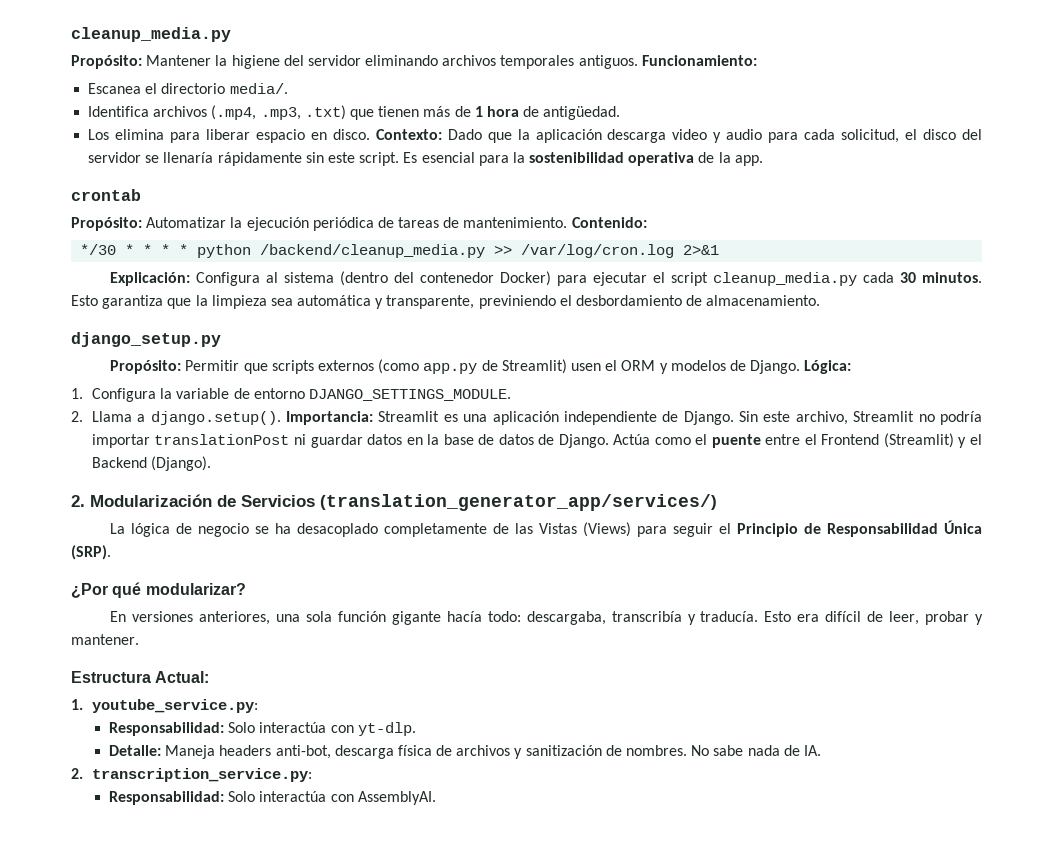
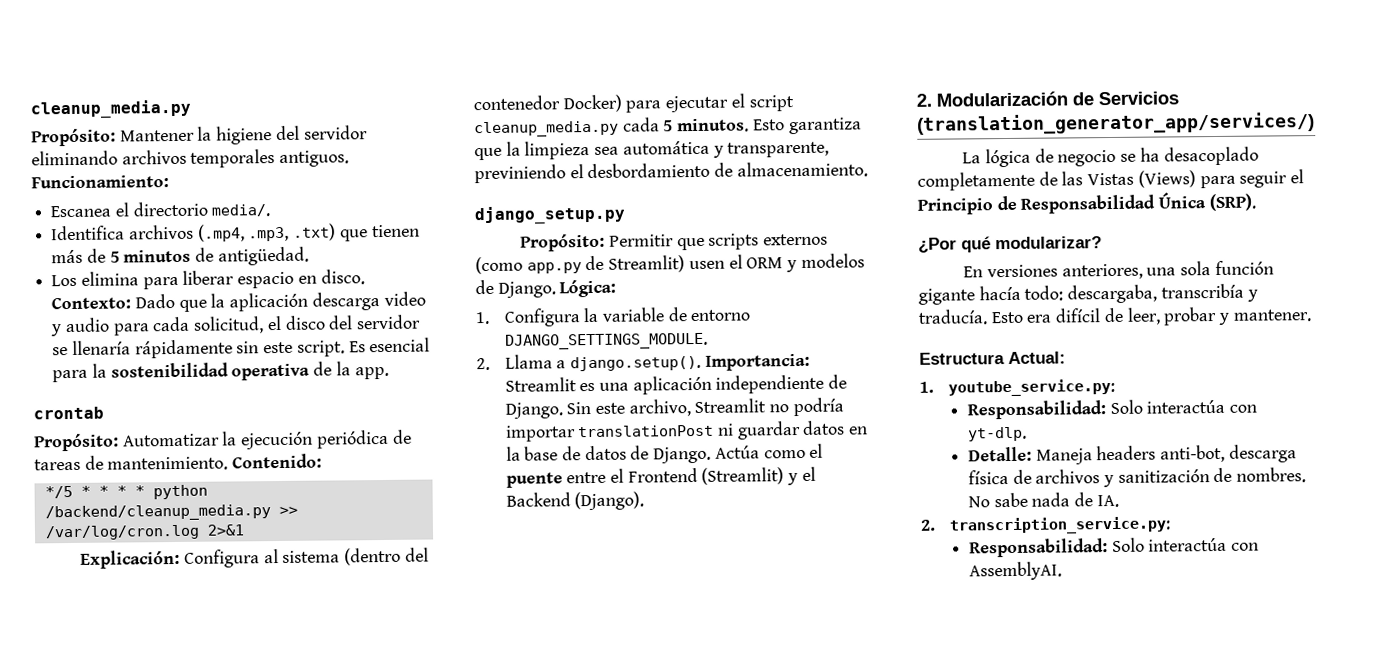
[474,106,519,117] 1 hora -> [109,249,192,263] 5 minutos
[80,244,117,255] */30 -> [44,485,73,499] */5
[900,272,917,283] 30 -> [663,120,674,132] 5

